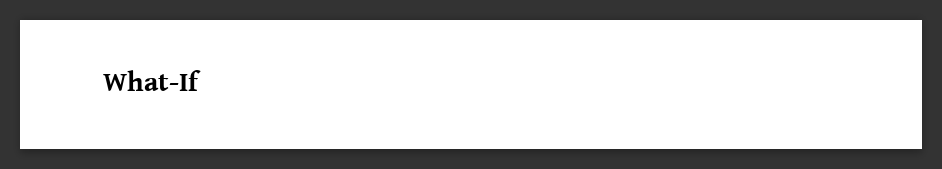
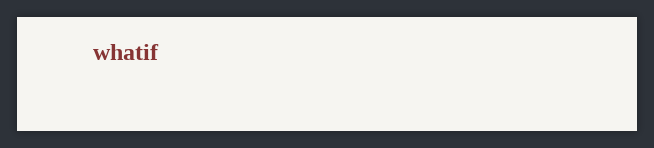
[103,70,201,91] What-If -> [93,44,159,60] whatif

